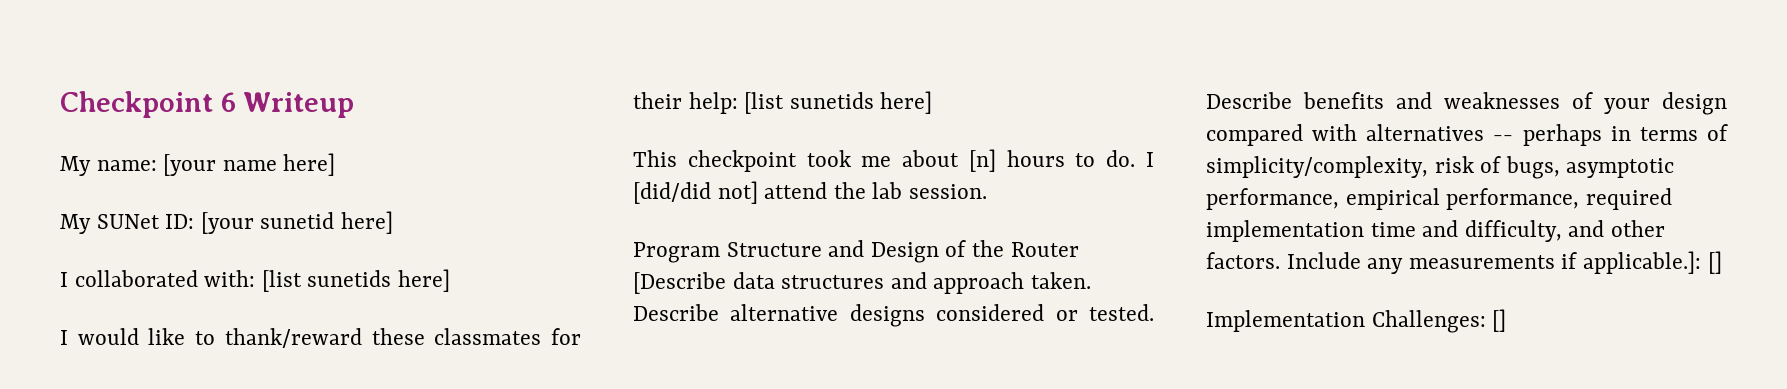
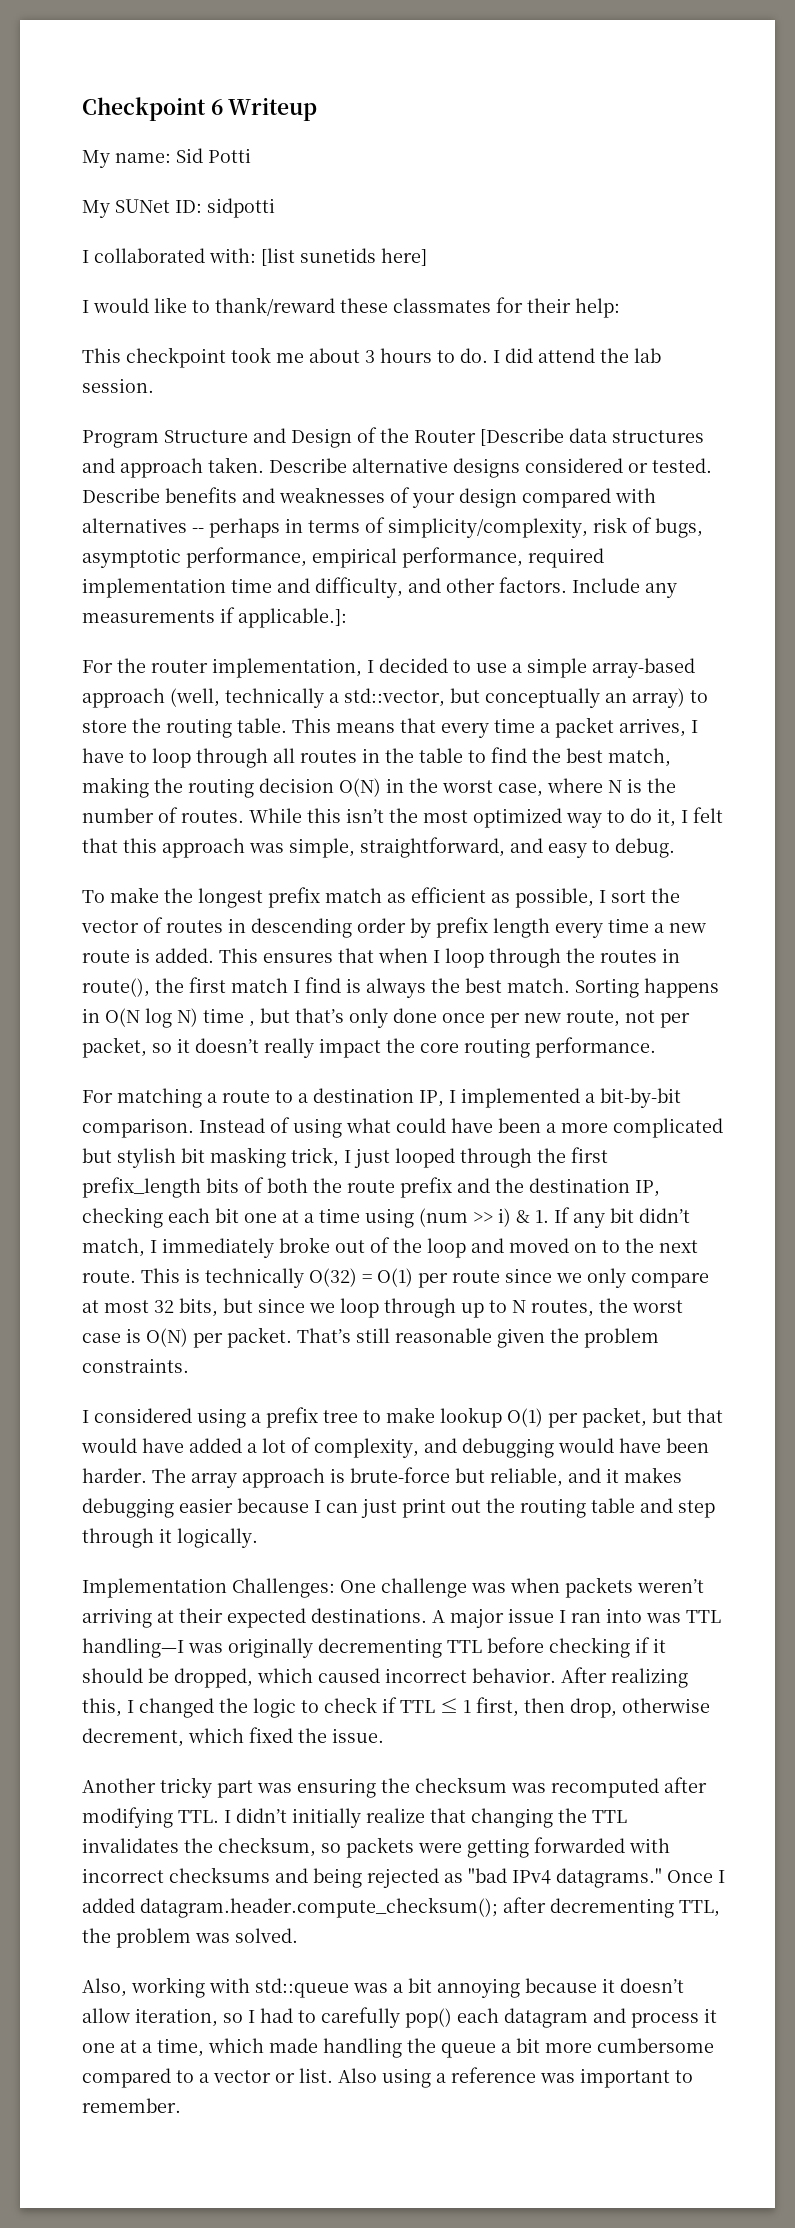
[163,153,336,176] [your name here] -> [176,148,251,163] Sid Potti
[200,211,394,234] [your sunetid here] -> [207,198,275,218] sidpotti
[744,91,933,114] [list sunetids here] -> (620, 308) none
[968,149,996,172] [n] -> [365,350,375,363] 3
[633,181,758,204] [did/did not] -> [505,348,533,363] did
[1707,251,1722,274] [1206,309,1507,333] [] // Implementation Challenges: [] -> [82,658,695,678] [82,688,708,708] [82,717,698,738] [82,747,671,768] [82,777,676,798] [82,807,723,828] [82,837,675,858] [82,887,680,908] [81,917,706,938] [82,948,680,968] [82,977,719,998] [82,1008,690,1028] [82,1037,656,1058] [82,1088,681,1108] [82,1117,723,1138] [82,1147,608,1168] [82,1177,660,1198] [82,1207,690,1228] [82,1237,698,1258] [82,1268,709,1288] [82,1298,683,1318] [82,1327,659,1348] [82,1358,189,1373] [82,1407,723,1428] [81,1437,709,1458] [82,1467,682,1488] [82,1498,715,1518] [82,1528,258,1548] [82,1577,704,1598] [82,1608,721,1628] [82,1637,666,1658] [82,1667,688,1688] [82,1697,710,1718] [82,1727,384,1747] [82,1777,707,1798] [82,1807,627,1828] [82,1837,670,1858] [82,1867,725,1888] [82,1897,720,1918] [82,1928,298,1948] [82,1977,684,1998] [82,2007,717,2028] [82,2038,714,2058] [82,2067,693,2088] [82,2098,181,2113] // For the router implementation, I decided to use a simple array-based approach (well, technically a std::vector, but conceptually an array) to store the routing table. This means that every time a packet arrives, I have to loop through all routes in the table to find the best match, making the routing decision O(N) in the worst case, where N is the number of routes. While this isn’t the most optimized way to do it, I felt that this approach was simple, straightforward, and easy to debug. // To make the longest prefix match as efficient as possible, I sort the vector of routes in descending order by prefix length every time a new route is added. This ensures that when I loop through the routes in route(), the first match I find is always the best match. Sorting happens in O(N log N) time , but that’s only done once per new route, not per packet, so it doesn’t really impact the core routing performance. // For matching a route to a destination IP, I implemented a bit-by-bit comparison. Instead of using what could have been a more complicated but stylish bit masking trick, I just looped through the first prefix_length bits of both the route prefix and the destination IP, checking each bit one at a time using (num >> i) & 1. If any bit didn’t match, I immediately broke out of the loop and moved on to the next route. This is technically O(32) = O(1) per route since we only compare at most 32 bits, but since we loop through up to N routes, the worst case is O(N) per packet. That’s still reasonable given the problem constraints. // I considered using a prefix tree to make lookup O(1) per packet, but that would have added a lot of complexity, and debugging would have been harder. The array approach is brute-force but reliable, and it makes debugging easier because I can just print out the routing table and step through it logically. // Implementation Challenges: One challenge was when packets weren’t arriving at their expected destinations. A major issue I ran into was TTL handling—I was originally decrementing TTL before checking if it should be dropped, which caused incorrect behavior. After realizing this, I changed the logic to check if TTL ≤ 1 first, then drop, otherwise decrement, which fixed the issue. // Another tricky part was ensuring the checksum was recomputed after modifying TTL. I didn’t initially realize that changing the TTL invalidates the checksum, so packets were getting forwarded with incorrect checksums and being rejected as "bad IPv4 datagrams." Once I added datagram.header.compute_checksum(); after decrementing TTL, the problem was solved. // Also, working with std::queue was a bit annoying because it doesn’t allow iteration, so I had to carefully pop() each datagram and process it one at a time, which made handling the queue a bit more cumbersome compared to a vector or list. Also using a reference was important to remember.

